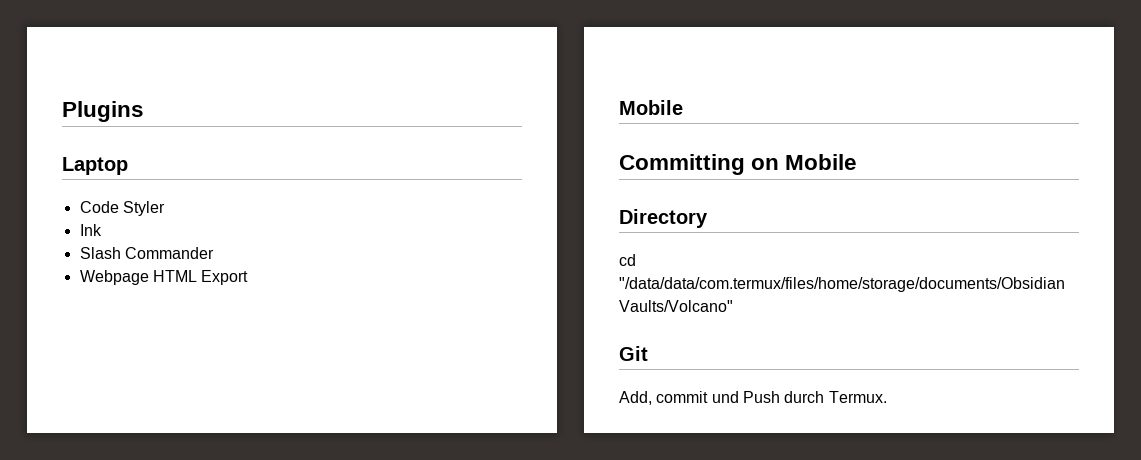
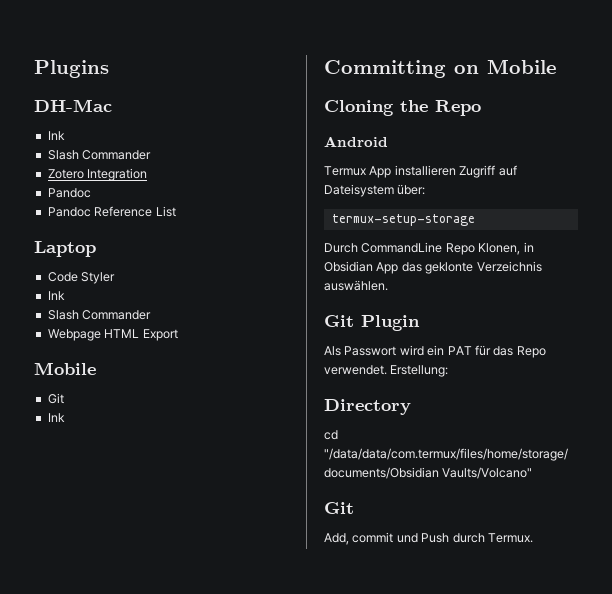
(144, 111) none -> [34,99,112,112] [47,131,65,140] [47,150,152,160] [47,168,148,181] [47,188,91,198] [47,206,176,217] // DH-Mac // Ink // Slash Commander // Zotero Integration // Pandoc // Pandoc Reference List
(683, 107) none -> [47,393,64,404] [47,413,65,422] // Git // Ink
(858, 162) none -> [324,100,481,116] [324,136,388,147] [324,165,517,178] [324,184,426,197] [331,214,475,226] [324,242,534,255] [324,261,542,274] [324,280,388,291] [324,315,420,331] [324,345,546,358] [324,365,449,377] // Cloning the Repo // Android // Termux App installieren Zugriff auf Dateisystem über: // termux-setup-storage // Durch CommandLine Repo Klonen, in Obsidian App das geklonte Verzeichnis auswählen. // Git Plugin // Als Passwort wird ein PAT für das Repo verwendet. Erstellung:

